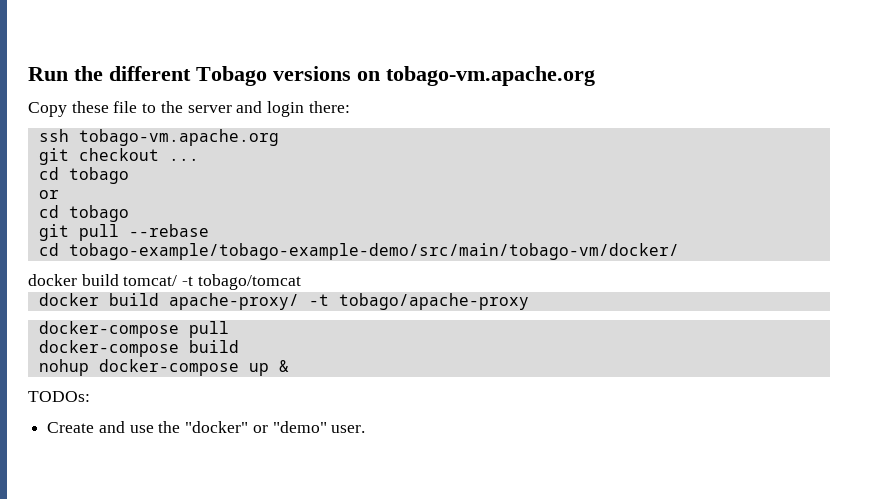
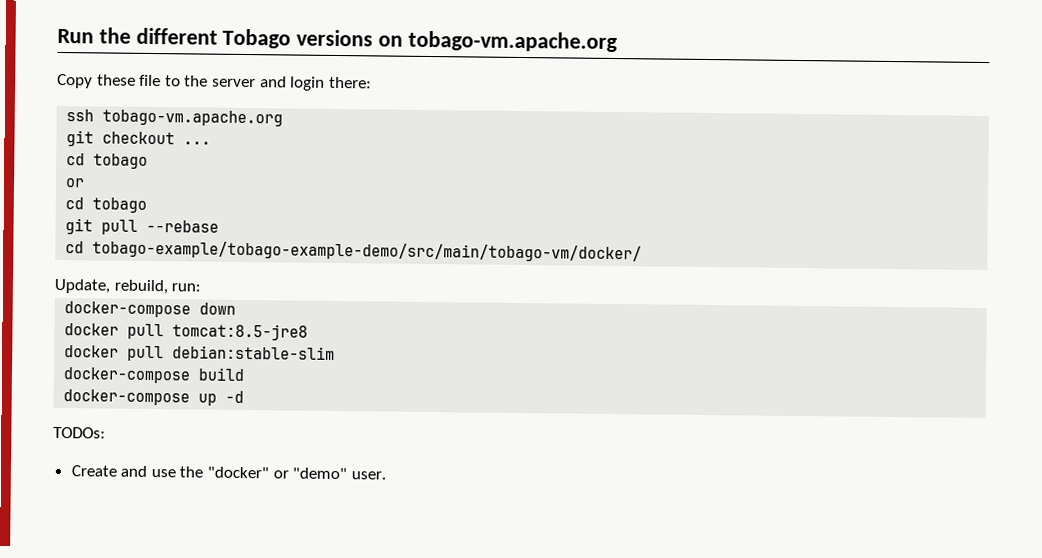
[28,274,301,290] [38,293,529,310] [38,321,229,338] docker build tomcat/ -t tobago/tomcat // docker build apache-proxy/ -t tobago/apache-proxy // docker-compose pull -> [54,278,202,295] [64,301,237,318] [64,323,309,341] [64,345,336,362] Update, rebuild, run: // docker-compose down // docker pull tomcat:8.5-jre8 // docker pull debian:stable-slim
[38,359,89,376] nohup -> (246, 374) none
[278,360,289,372] & -> [225,390,245,404] -d

